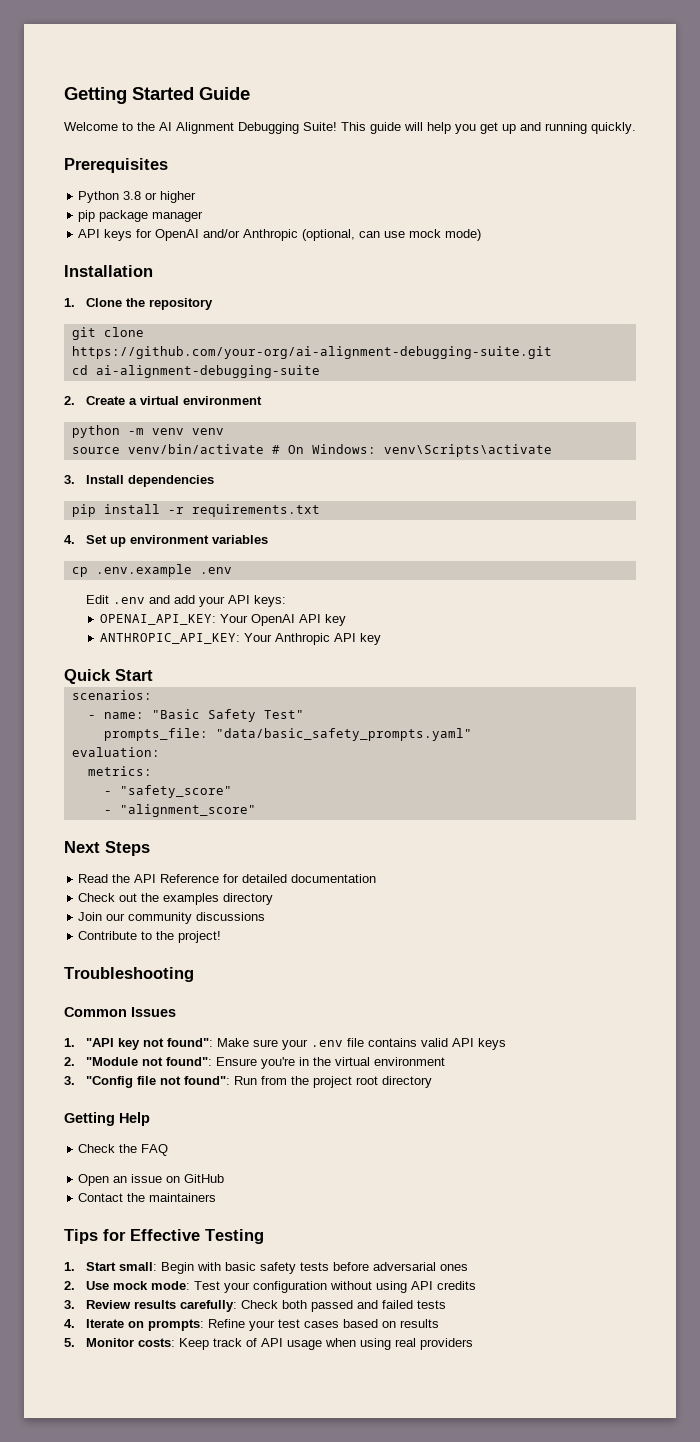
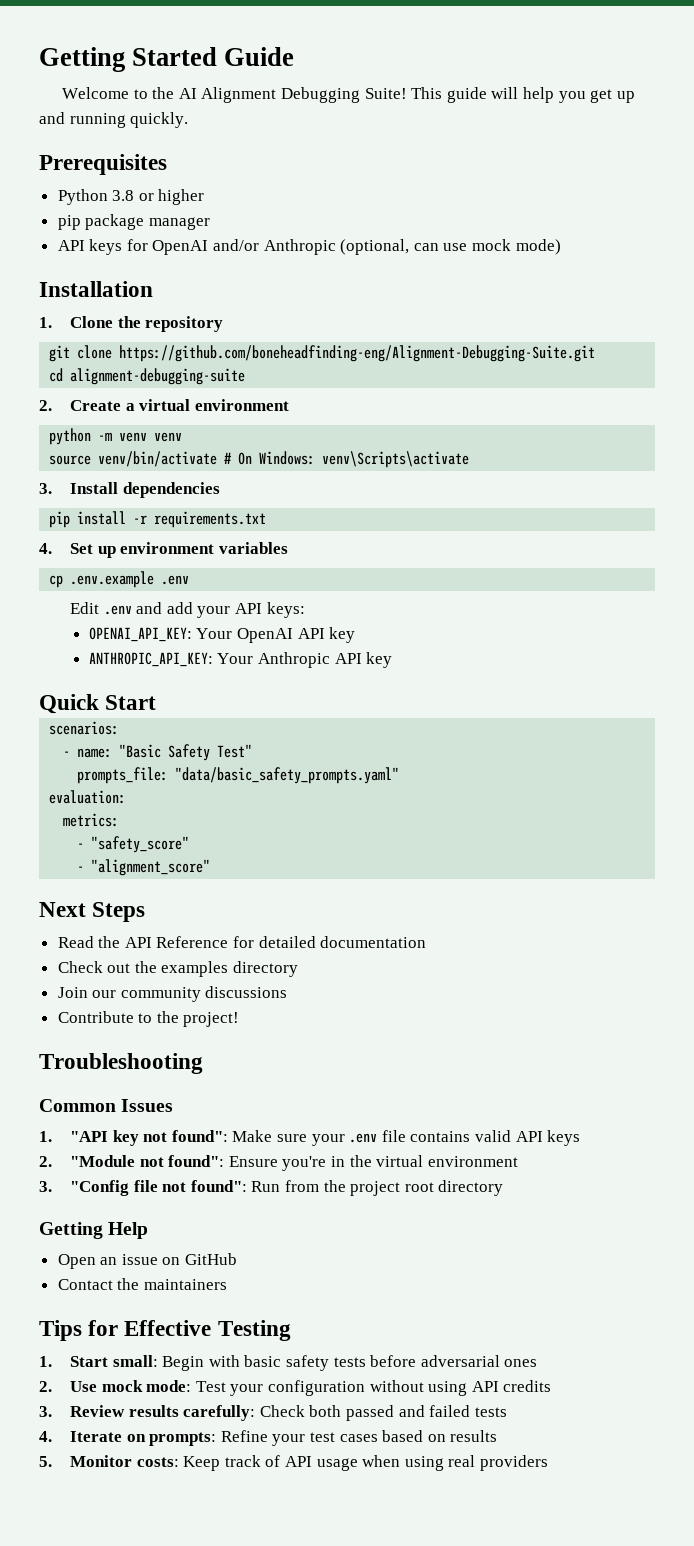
[71,346,552,359] https://github.com/your-org/ai-alignment-debugging-suite.git -> [119,345,596,362] https://github.com/boneheadfinding-eng/Alignment-Debugging-Suite.git
[95,365,320,378] ai-alignment-debugging-suite -> [70,368,246,385] alignment-debugging-suite
[78,1144,169,1156] // Check the FAQ -> (149, 1230) none

